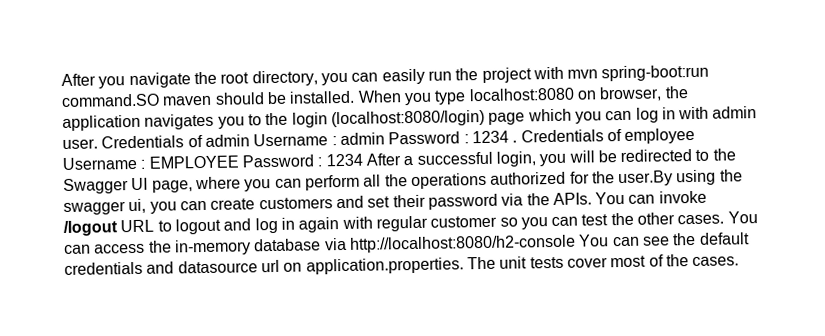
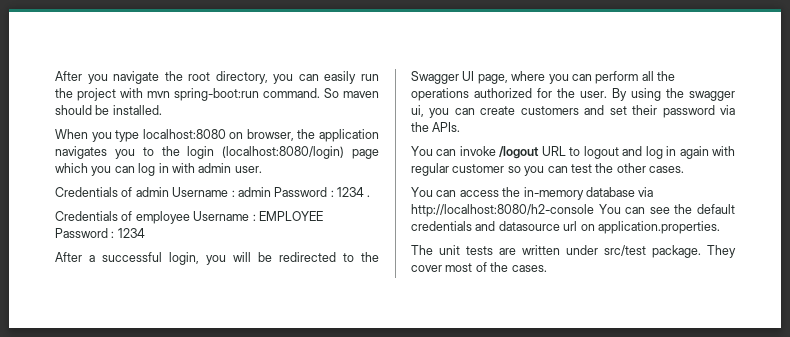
[61,93,160,108] command.SO -> [263,88,339,98] command. So
(356, 97) none -> (162, 110) //
(98, 144) none -> (262, 169) //
(518, 141) none -> (371, 196) //
(363, 160) none -> (145, 233) //
[618,170,674,187] user.By -> [580,88,627,101] user. By
(592, 198) none -> (461, 127) //
(725, 219) none -> (684, 169) //
(464, 266) none -> (720, 227) //
(564, 262) none -> [499,245,736,258] are written under src/test package. They

